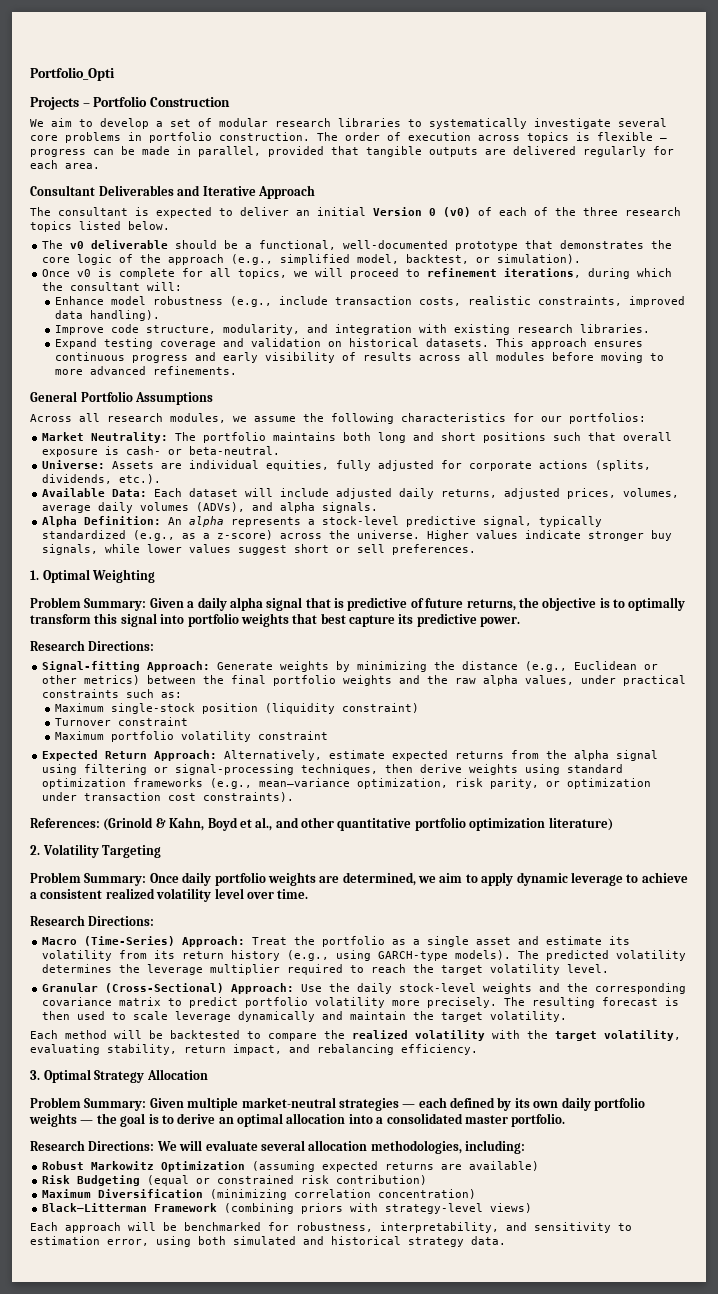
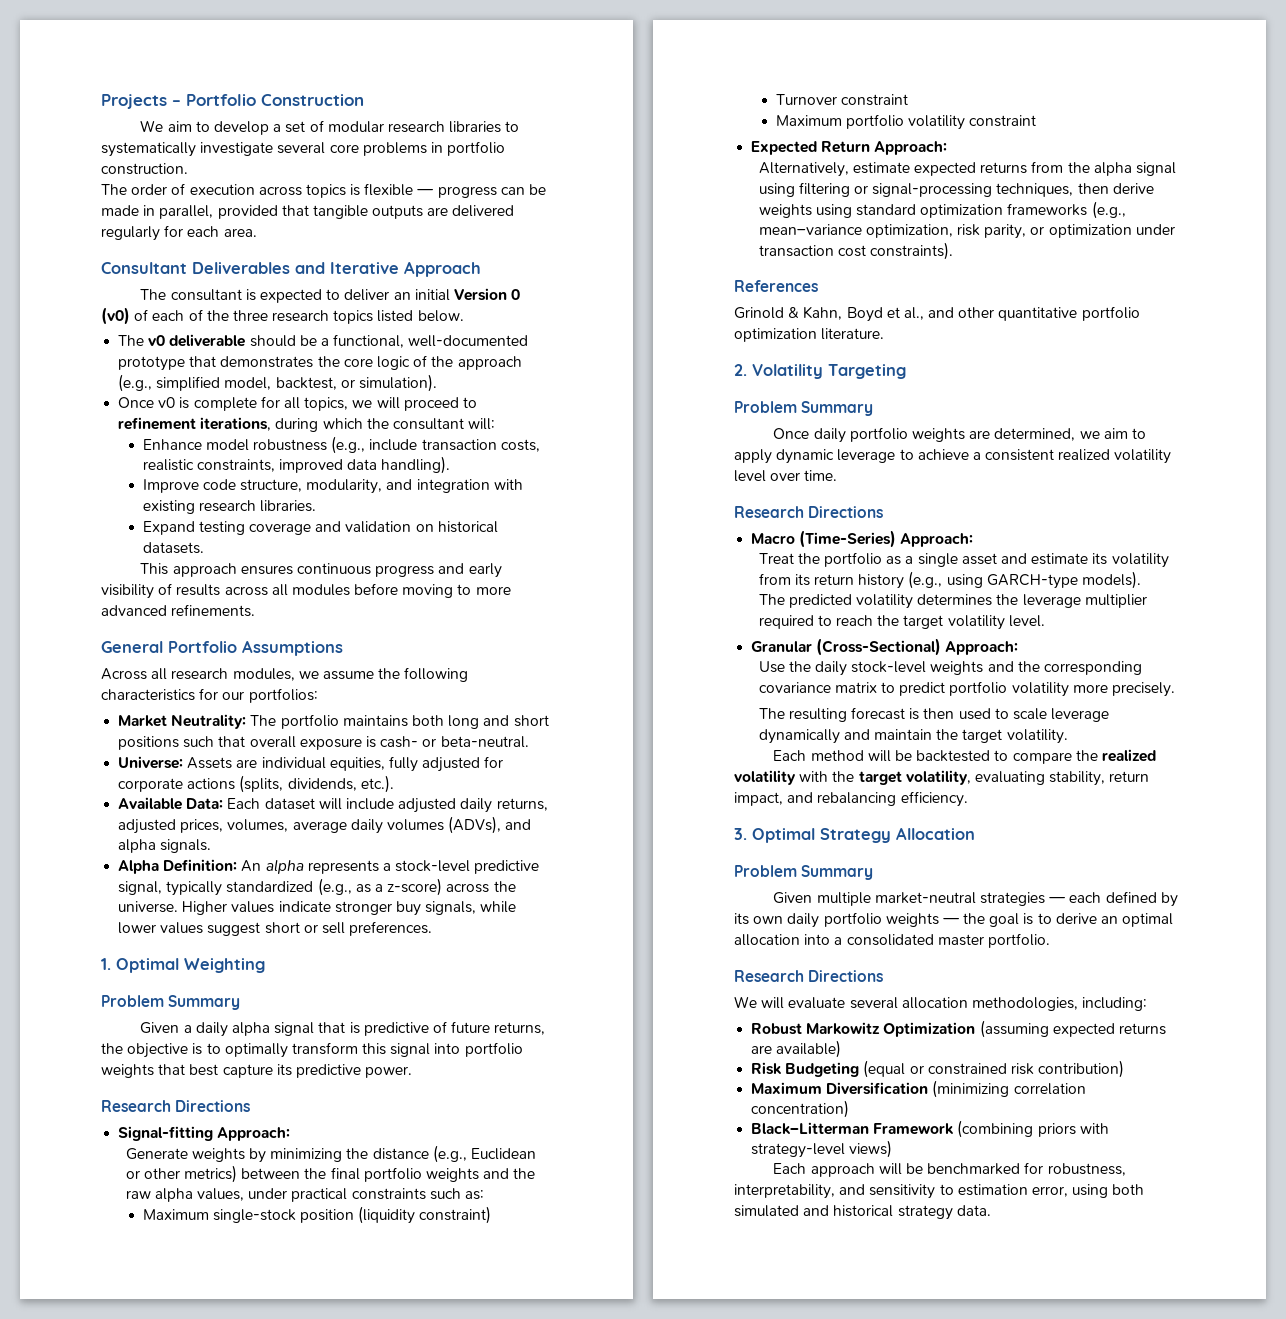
[30,67,115,81] Portfolio_Opti // -> (101, 101) none
(310, 136) none -> (188, 169) //
(489, 342) none -> (204, 548) //
[84,598,147,611] Summary: -> [168,995,241,1010] Summary //
[88,641,155,651] Directions: -> [175,1100,251,1112] Directions
(211, 666) none -> (291, 1134) //
(218, 755) none -> (948, 148) //
[30,817,154,831] References: (Grinold -> [734,280,818,292] [734,307,784,319] References // Grinold
[548,817,613,831] literature) -> [821,328,885,340] literature.
[84,873,147,886] Summary: -> [801,401,874,416] Summary //
[88,916,155,926] Directions: -> [808,506,884,518] Directions
(246, 941) none -> (974, 540) //
(512, 955) none -> (1141, 580) //
(295, 988) none -> (1019, 648) //
(498, 1002) none -> (1175, 689) //
[84,1098,147,1111] Summary: -> [801,865,874,880] Summary //
[88,1141,155,1151] Directions: -> [808,970,884,982] Directions //

